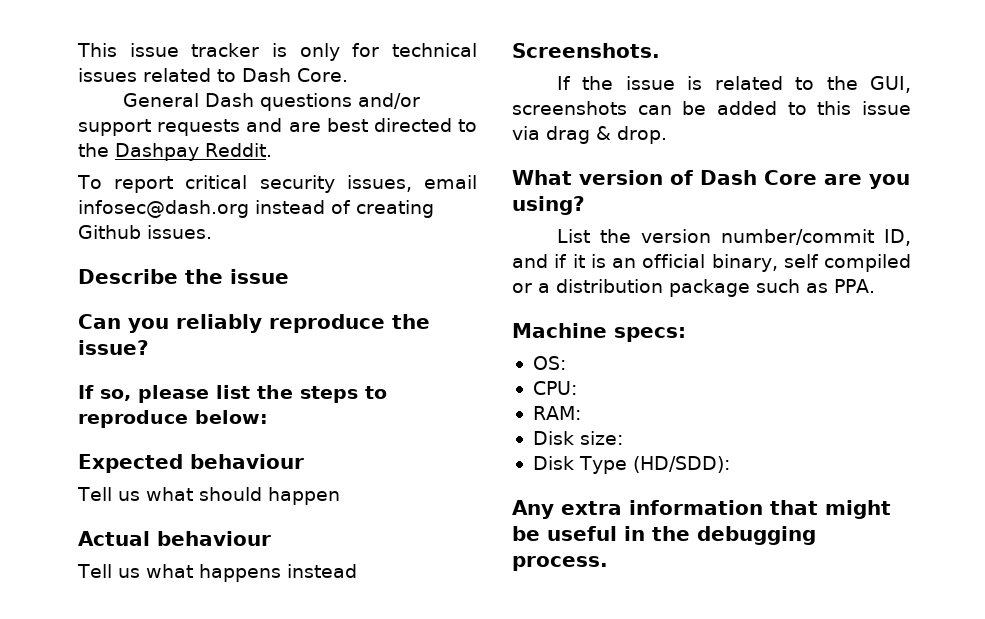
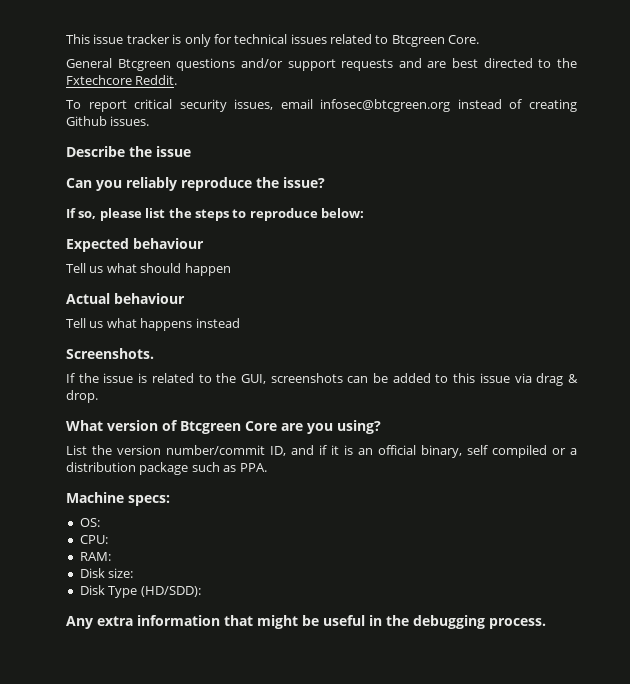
[242,68,291,82] Dash -> [391,35,445,47] Btcgreen
[205,93,255,107] Dash -> [117,59,171,71] Btcgreen
[115,143,199,161] Dashpay -> [66,75,132,85] Fxtechcore
[78,200,249,218] infosec@dash.org -> [320,99,451,112] infosec@btcgreen.org
[700,170,757,185] Dash -> [180,421,241,434] Btcgreen

